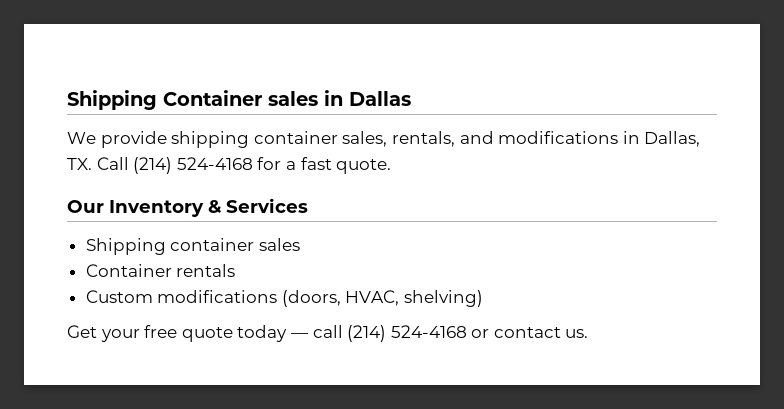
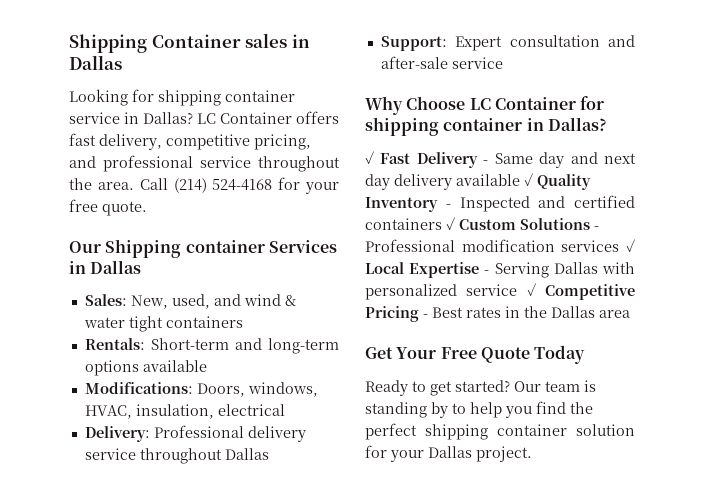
[67,131,701,148] [67,158,92,170] We provide shipping container sales, rentals, and modifications in Dallas, TX. -> [69,89,295,106] [69,111,339,124] [69,133,311,150] [69,155,340,172] [69,178,134,190] Looking for shipping container service in Dallas? LC Container offers fast delivery, competitive pricing, and professional service throughout the area.
[285,157,332,170] a fast -> [305,182,339,194] [69,199,98,212] your free
[109,198,308,217] [85,238,300,255] [85,264,236,277] [85,290,484,307] [67,325,589,342] Inventory & Services // Shipping container sales // Container rentals // Custom modifications (doors, HVAC, shelving) // Get your free quote today — call (214) 524-4168 or contact us. -> [105,239,337,258] [69,260,142,274] [84,294,296,309] [83,316,243,332] [84,338,339,354] [84,360,207,376] [84,382,318,397] [84,404,285,419] [84,425,306,442] [84,448,269,464] [380,35,635,51] [380,56,503,69] [365,96,605,115] [365,117,607,136] [365,151,636,168] [365,173,591,190] [365,195,635,212] [365,217,599,230] [365,239,635,252] [365,262,635,278] [365,283,635,300] [365,306,630,322] [365,345,586,364] [365,380,596,396] [365,401,593,418] [365,423,635,440] [365,445,532,462] Shipping container Services in Dallas // Sales: New, used, and wind & water tight containers // Rentals: Short-term and long-term options available // Modifications: Doors, windows, HVAC, insulation, electrical // Delivery: Professional delivery service throughout Dallas // Support: Expert consultation and after-sale service // Why Choose LC Container for shipping container in Dallas? // ✓ Fast Delivery - Same day and next day delivery available ✓ Quality Inventory - Inspected and certified containers ✓ Custom Solutions - Professional modification services ✓ Local Expertise - Serving Dallas with personalized service ✓ Competitive Pricing - Best rates in the Dallas area // Get Your Free Quote Today // Ready to get started? Our team is standing by to help you find the perfect shipping container solution for your Dallas project.

